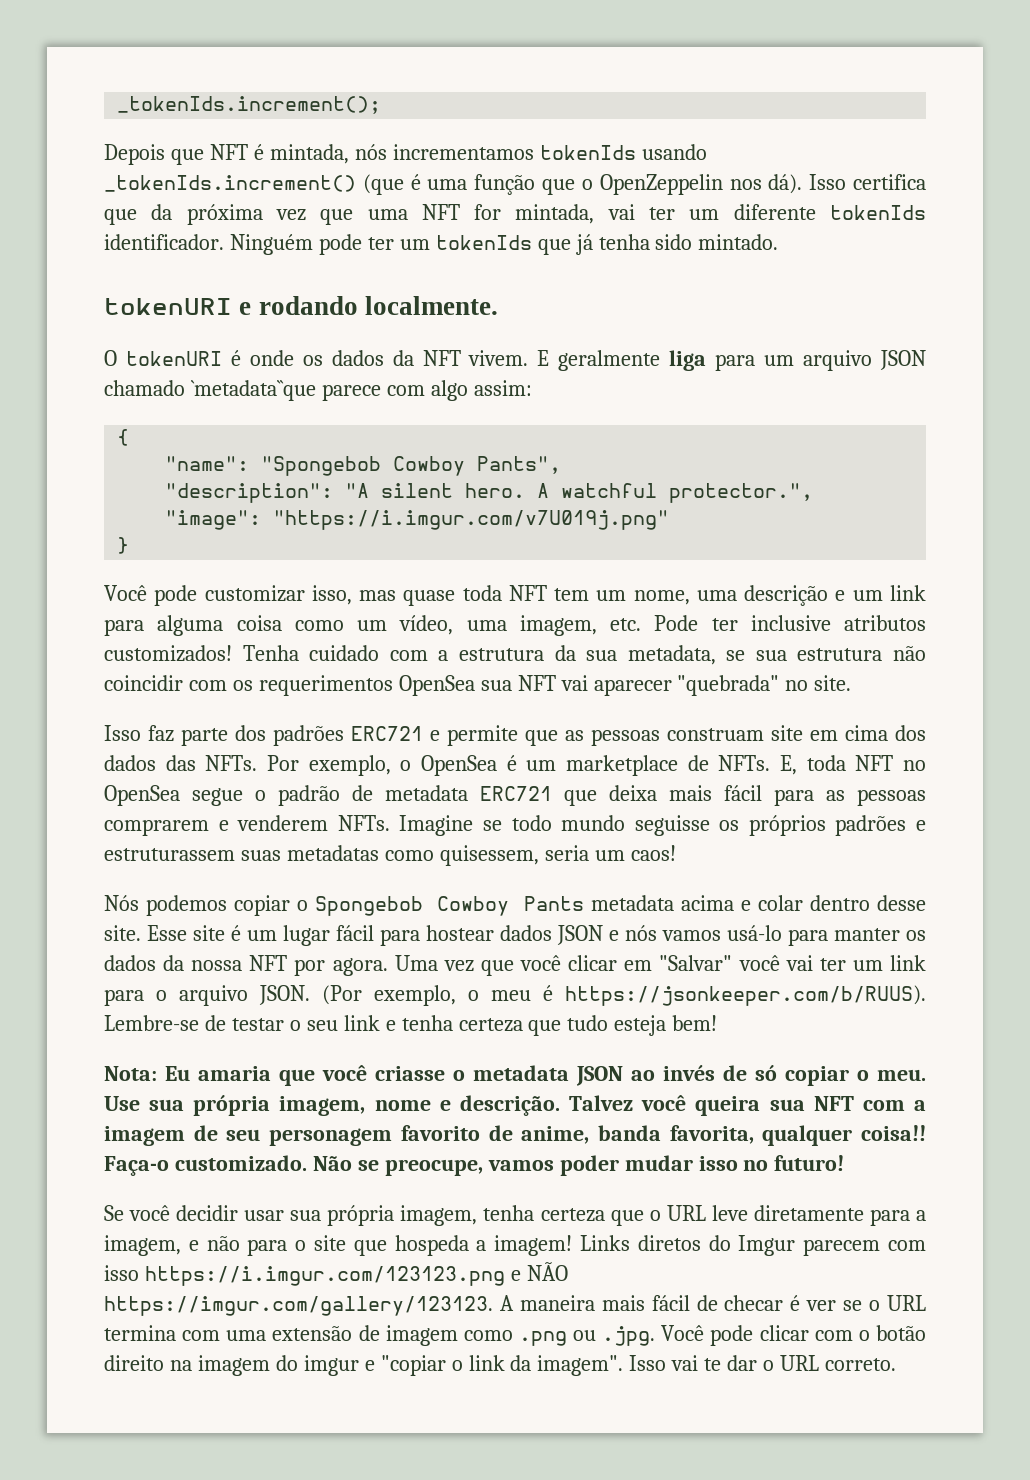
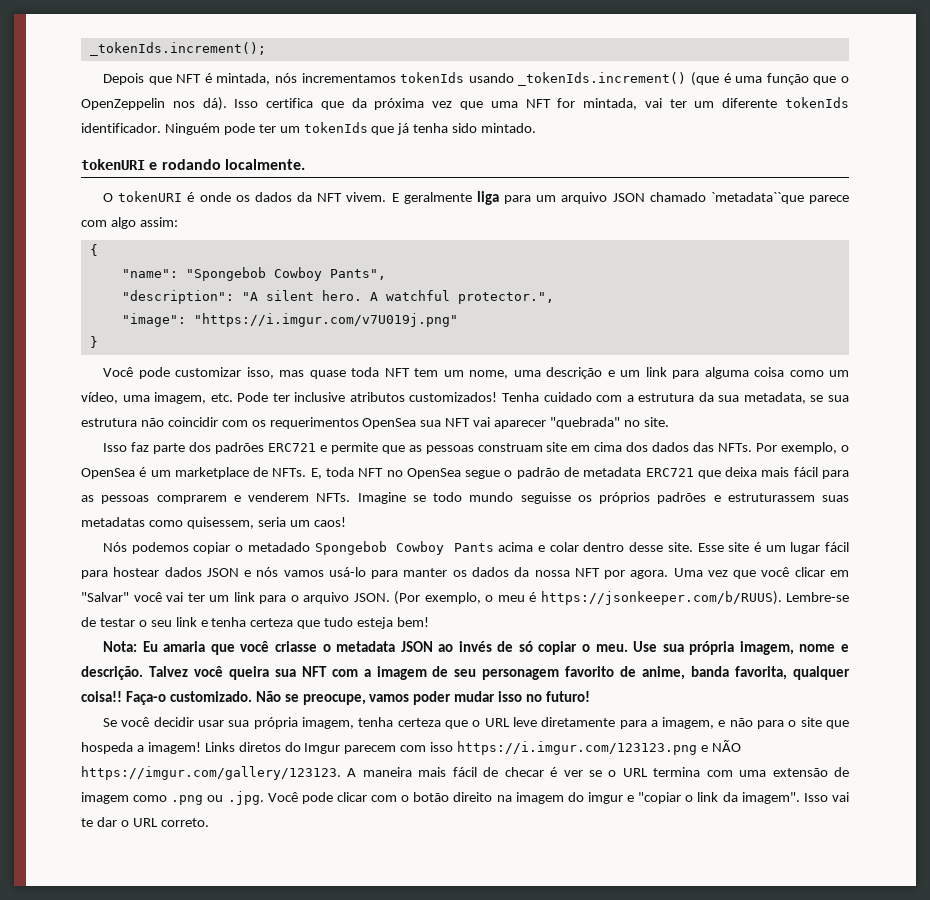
(309, 905) none -> [247,542,310,552] metadado
[590,895,674,911] metadata -> (494, 547) none

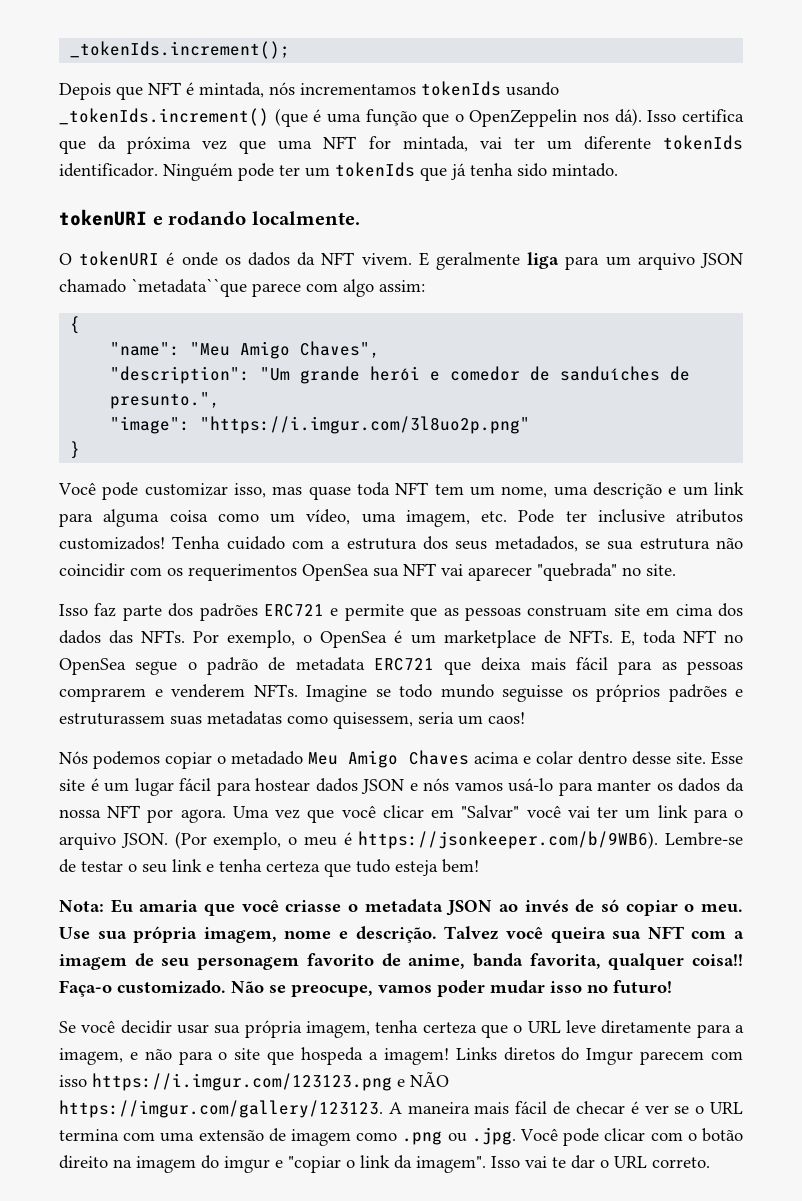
[185,267,386,281] [121,290,554,304] "Spongebob Cowboy Pants", // "description": "A silent hero. A watchful protector.", -> [190,341,381,359] [110,366,691,384] [110,392,221,409] "Meu Amigo Chaves", // "description": "Um grande herói e comedor de sanduíches de presunto.",
[193,313,458,327] "https://i.imgur.com/v7U019j.png" -> [200,416,531,434] "https://i.imgur.com/3l8uo2p.png"
[698,392,806,404] da sua metadata, -> [422,536,578,552] dos seus metadados,
[314,541,494,555] Spongebob Cowboy Pants -> [308,750,469,768] Meu Amigo Chaves
[540,591,782,605] https://jsonkeeper.com/b/RUUS). -> [358,831,659,849] https://jsonkeeper.com/b/9WB6).

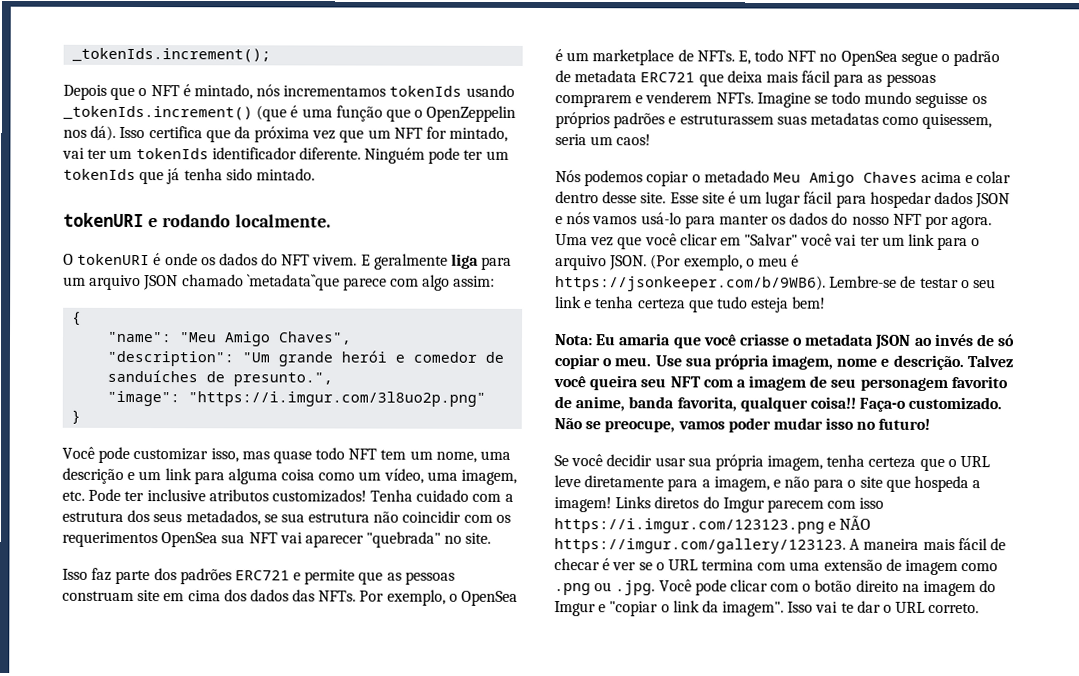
(143, 93) none -> [138,88,148,97] o
[199,82,264,98] mintada, -> [193,84,253,100] mintado,
[278,140,313,150] uma -> [367,129,391,139] um
[402,135,744,152] [59,163,158,177] mintada, vai ter um diferente tokenIds identificador. -> [449,126,509,142] [62,147,361,160] mintado, vai ter um tokenIds identificador diferente.
[297,252,316,266] da -> [261,253,279,266] do
[357,482,391,496] toda -> [315,447,346,460] todo
[642,630,676,644] toda -> [754,49,785,62] todo
[255,778,311,791] hostear -> [869,191,932,208] hospedar
[725,778,744,792] [59,809,101,818] da nossa -> [831,212,890,225] do nosso
[612,931,642,940] sua -> [640,378,667,388] seu
[224,1156,270,1173] imgur -> [554,601,596,617] Imgur

